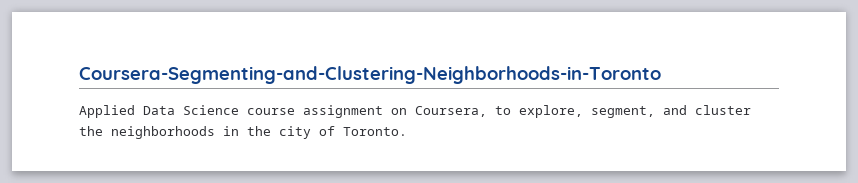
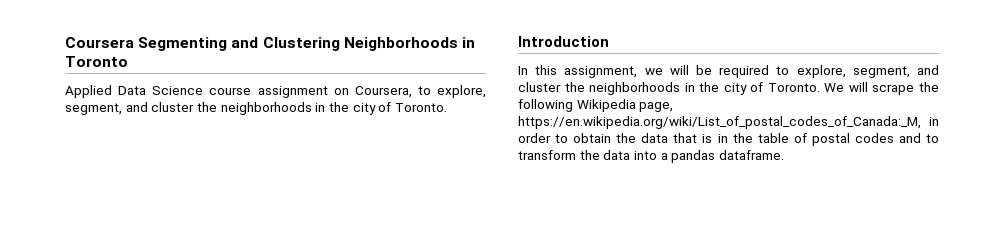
[79,66,661,84] Coursera-Segmenting-and-Clustering-Neighborhoods-in-Toronto -> [65,37,475,51] [65,56,128,67] Coursera Segmenting and Clustering Neighborhoods in Toronto
(407, 131) none -> [518,36,609,47] [518,65,939,78] [518,82,939,95] [518,99,674,112] [518,116,939,129] [518,133,939,146] [518,150,784,163] // Introduction // In this assignment, we will be required to explore, segment, and cluster the neighborhoods in the city of Toronto. We will scrape the following Wikipedia page, https://en.wikipedia.org/wiki/List_of_postal_codes_of_Canada:_M, in order to obtain the data that is in the table of postal codes and to transform the data into a pandas dataframe.

